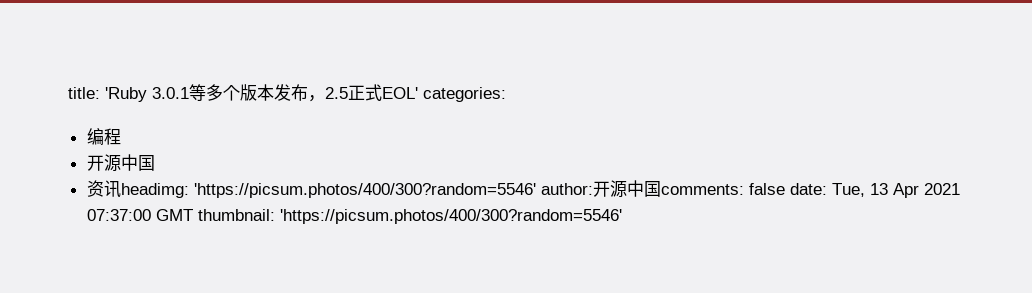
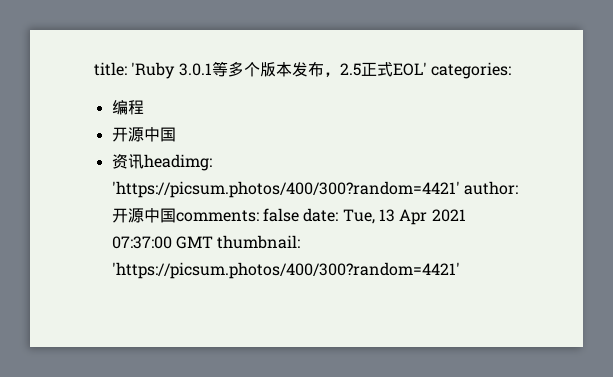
[193,183,536,198] 'https://picsum.photos/400/300?random=5546' -> [111,181,460,198] 'https://picsum.photos/400/300?random=4421'
[279,209,622,224] 'https://picsum.photos/400/300?random=5546' -> [111,262,460,279] 'https://picsum.photos/400/300?random=4421'

